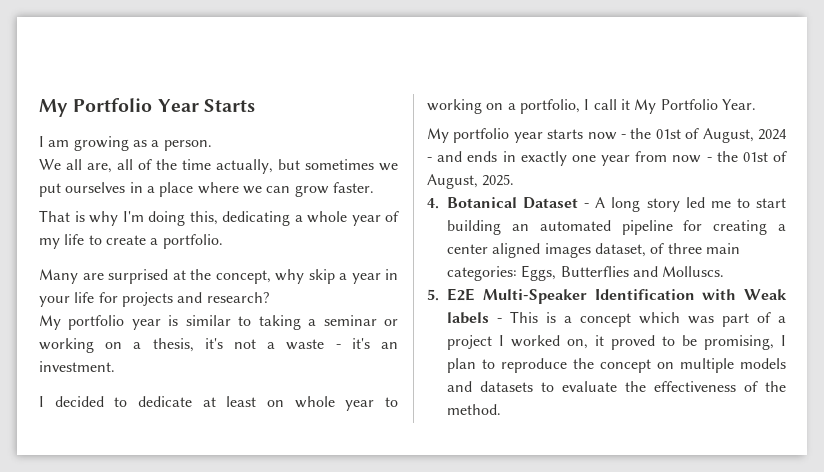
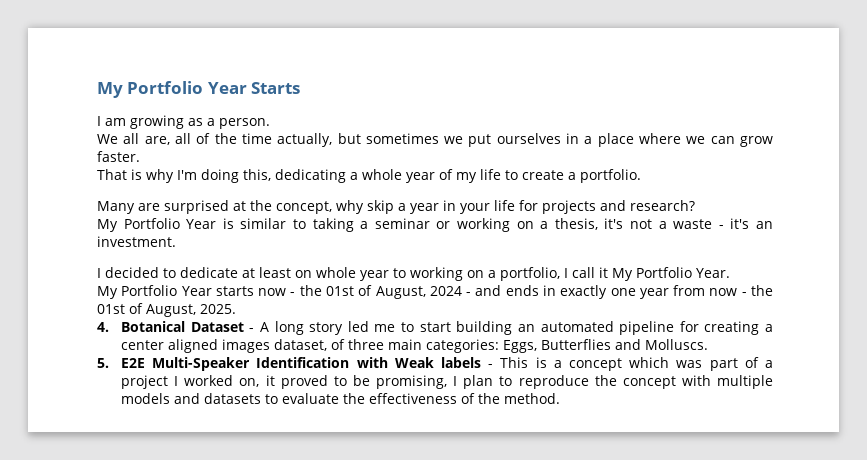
[68,315,161,330] portfolio year -> [123,218,217,229] Portfolio Year
[453,128,543,143] portfolio year -> [121,285,212,296] Portfolio Year
[657,362,674,369] on -> [681,375,711,386] with

